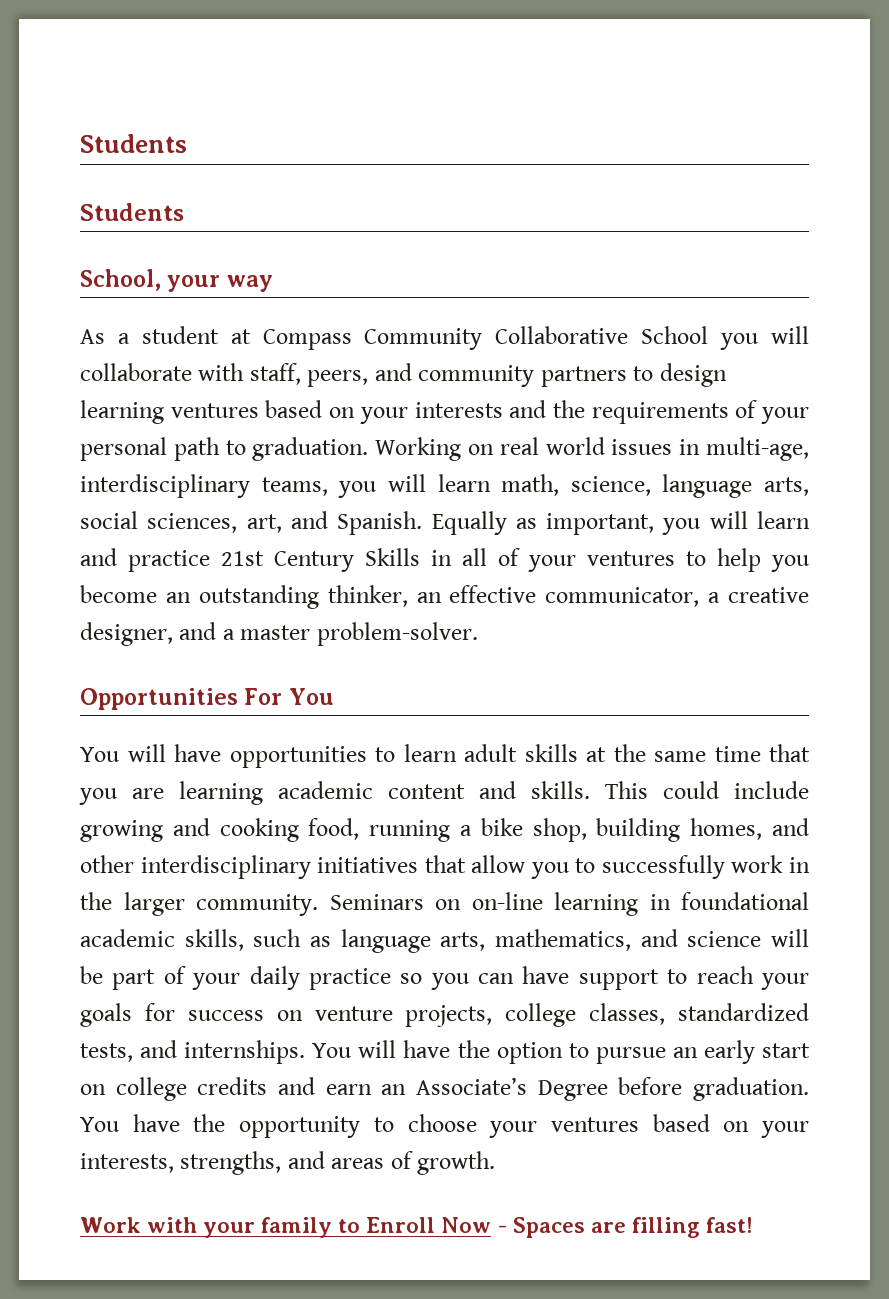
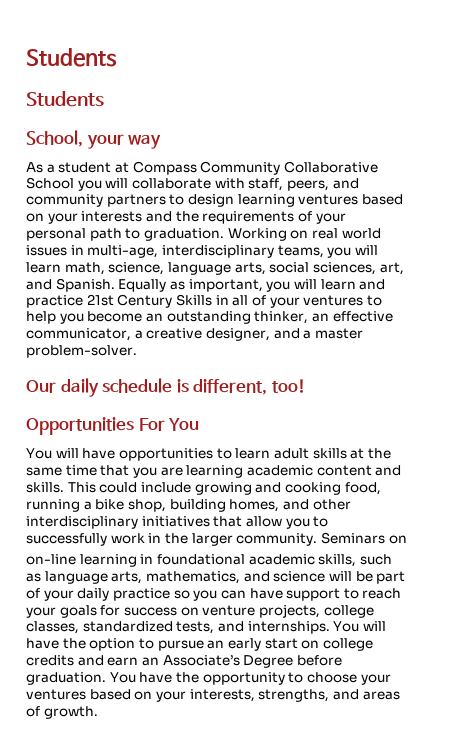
(478, 634) none -> [26,378,306,397] // Our daily schedule is different, too!
(461, 904) none -> (407, 539) //
[80,1217,753,1238] // Work with your family to Enroll Now - Spaces are filling fast! -> (98, 712) none

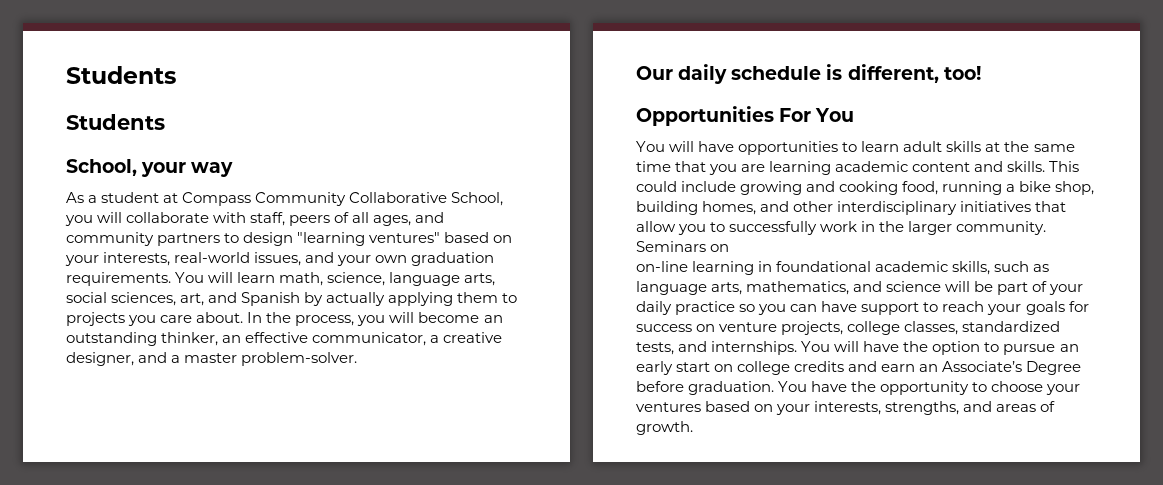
[26,177,74,189] School -> [451,192,504,206] School,
[286,180,329,191] peers, -> [289,212,412,226] peers of all ages,
[237,194,403,207] [26,211,346,224] [26,228,381,241] [26,245,352,258] learning ventures based on your interests and the requirements of your personal path to graduation. Working on real world issues in multi-age, interdisciplinary teams, you -> [297,232,513,246] [65,252,495,266] [66,272,205,286] "learning ventures" based on your interests, real-world issues, and your own graduation requirements. You
[55,278,386,292] [26,294,382,308] [26,311,84,324] Spanish. Equally as important, you will learn and practice 21st Century Skills in all of your ventures to help you -> [241,292,518,306] [66,312,415,326] Spanish by actually applying them to projects you care about. In the process, you will

